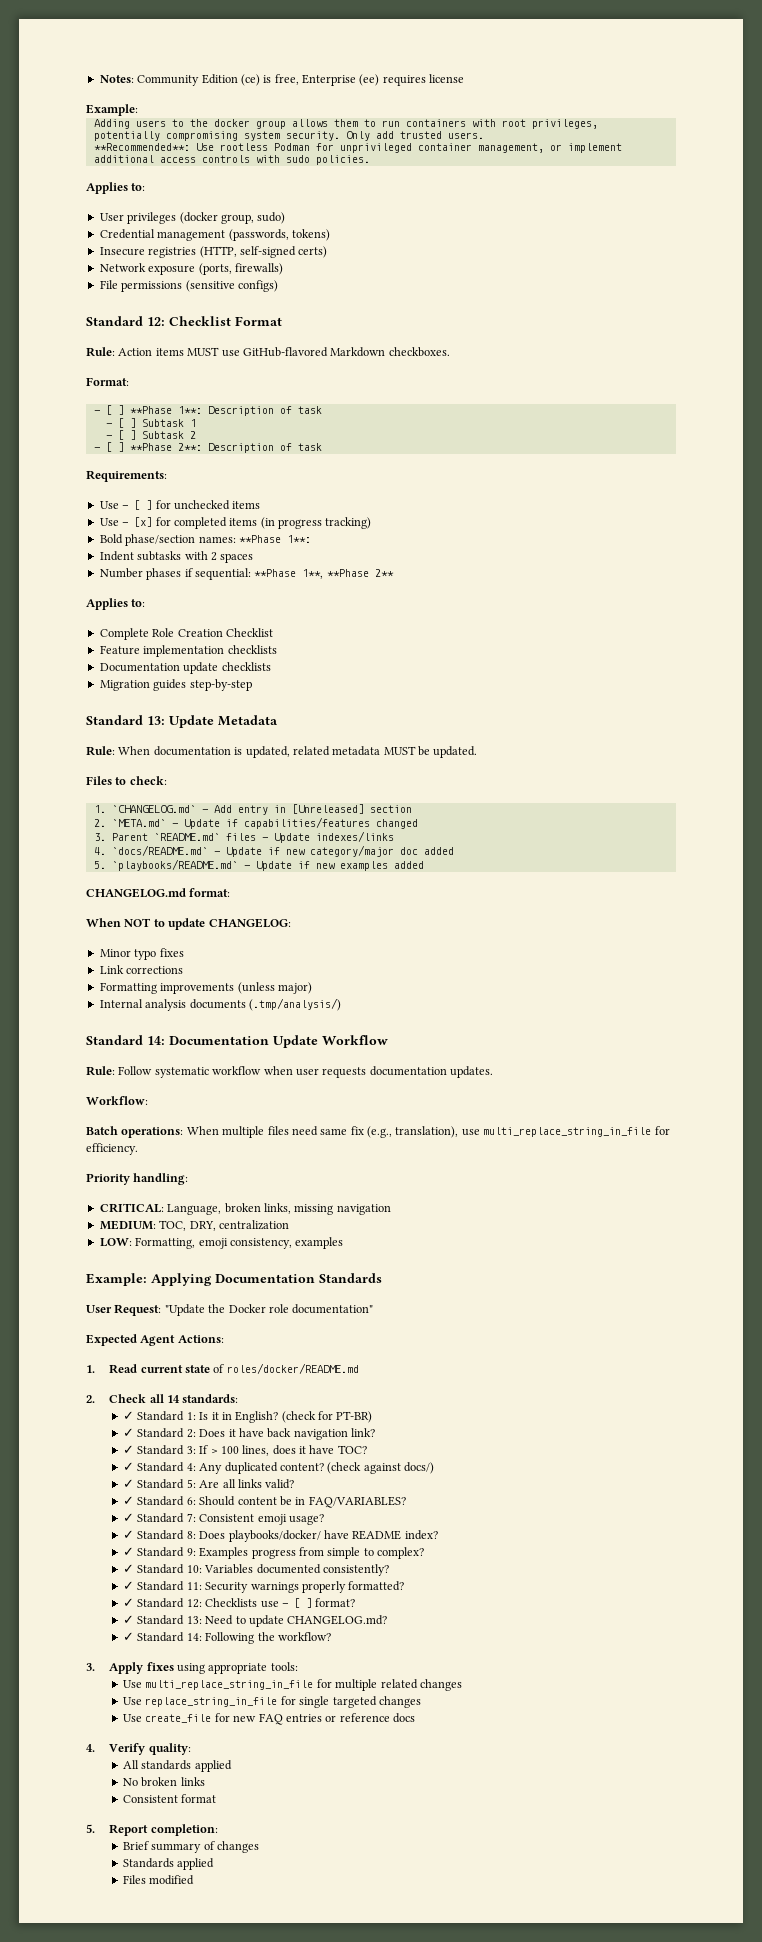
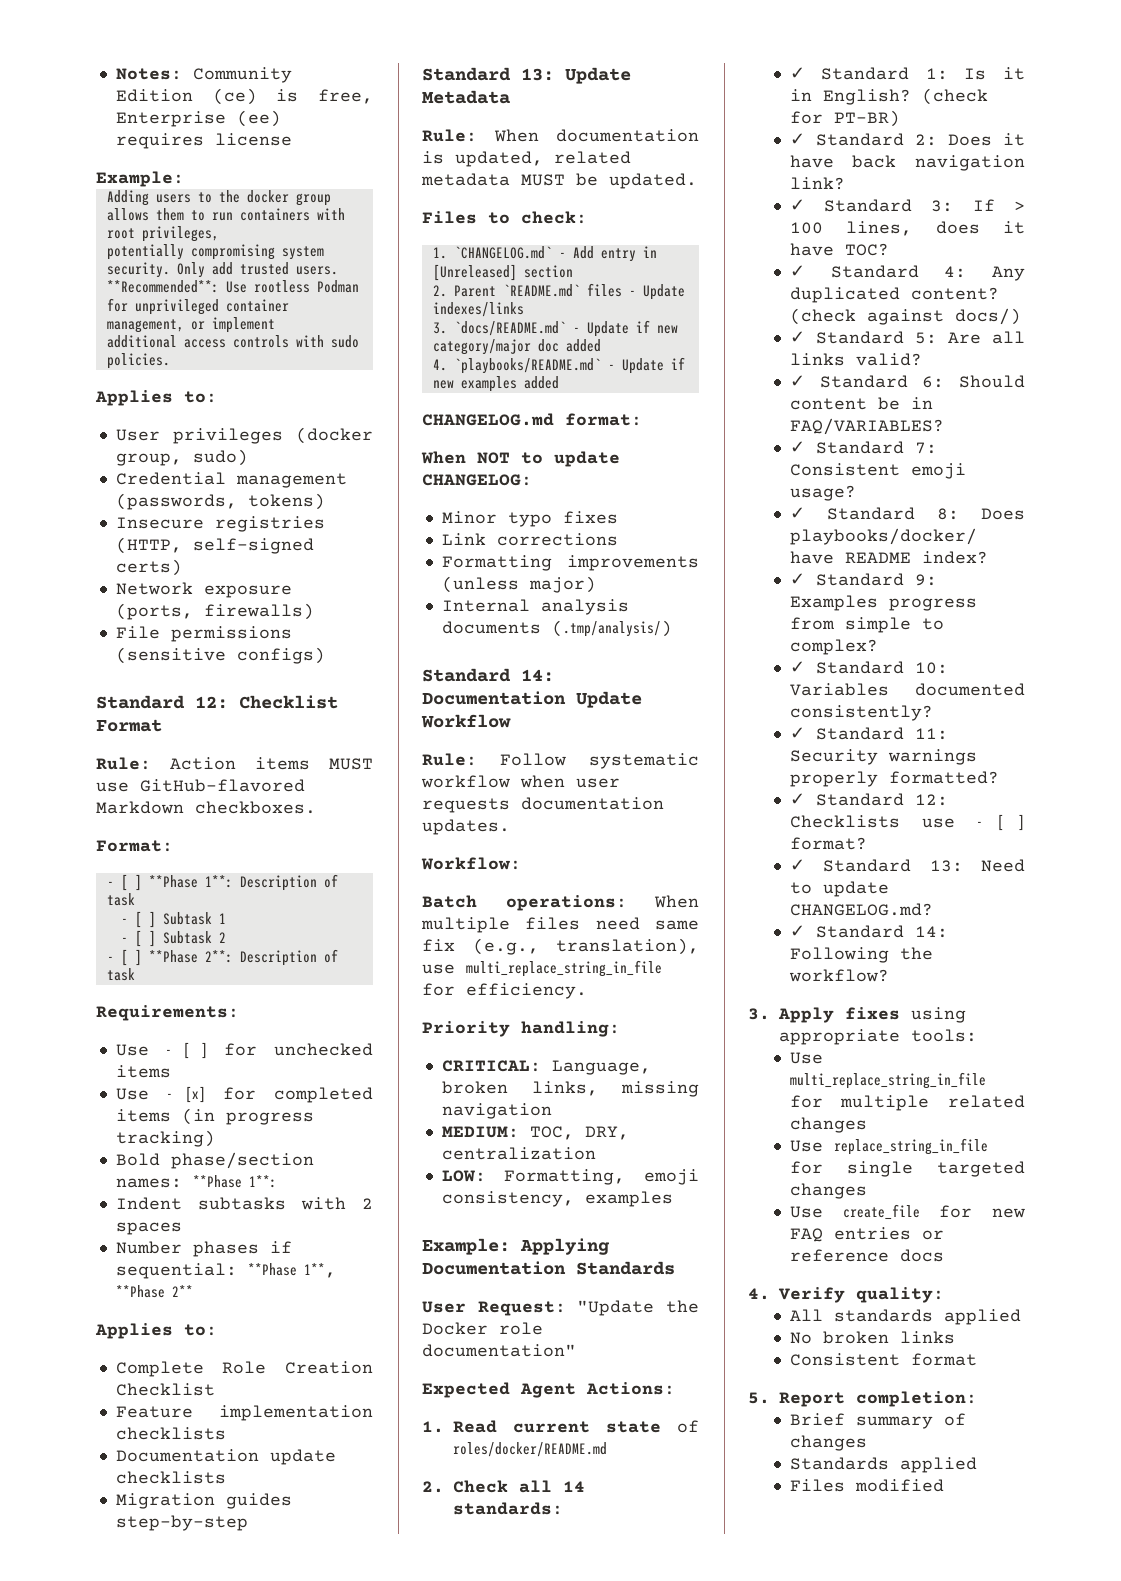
[111,817,418,829] [93,833,106,841] `META.md` - Update if capabilities/features changed // 3. -> (447, 291) none
[93,847,106,855] 4. -> [432,322,447,334] 3.
[93,861,106,869] 5. -> [432,359,447,371] 4.

